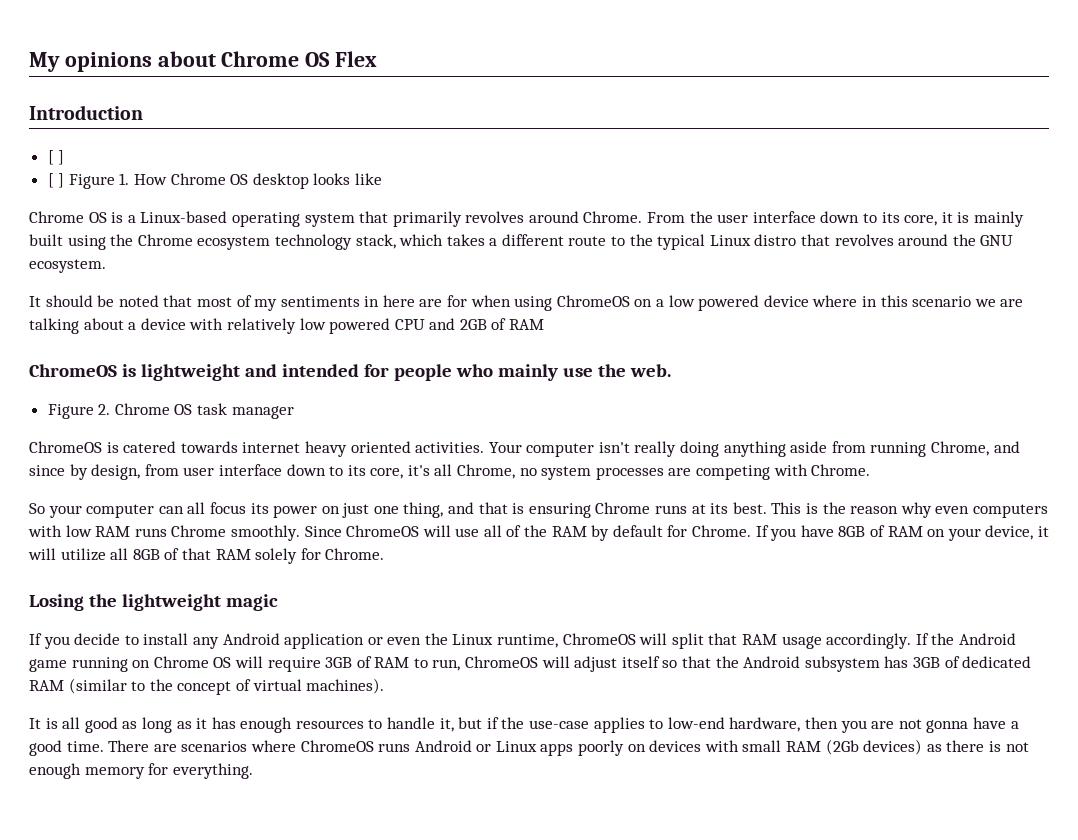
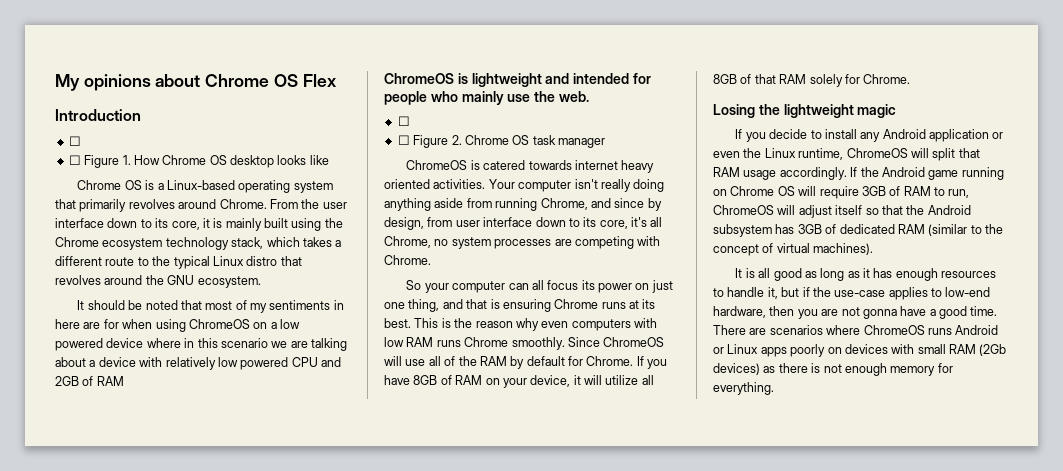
[47,150,65,165] [47,173,65,188] [ ] // [ ] -> [68,136,81,146] [68,155,81,165] ☐ // ☐
(671, 370) none -> [397,116,410,126] [397,135,410,145] ☐ // ☐

